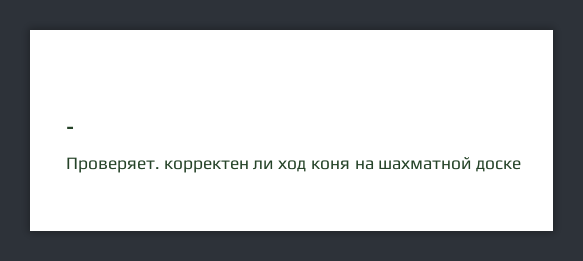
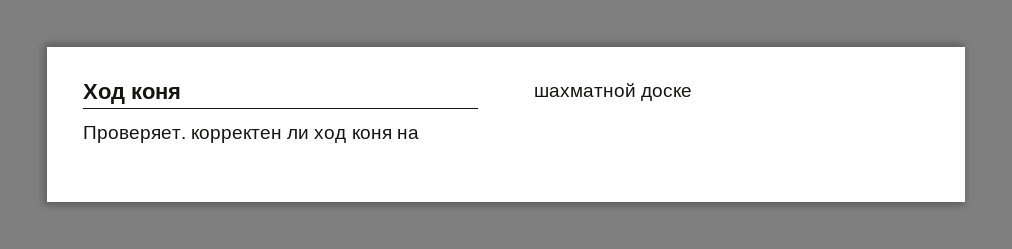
[66,126,74,134] - -> [83,84,181,104] Ход коня

